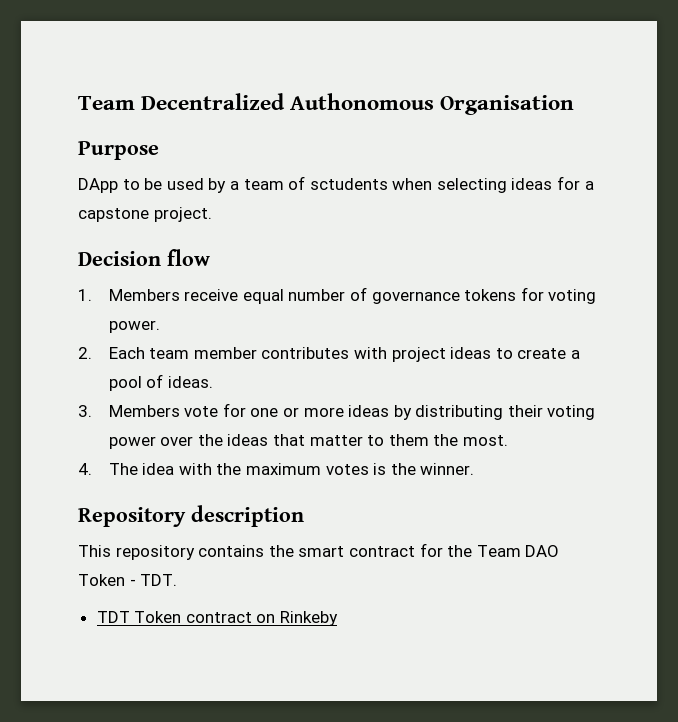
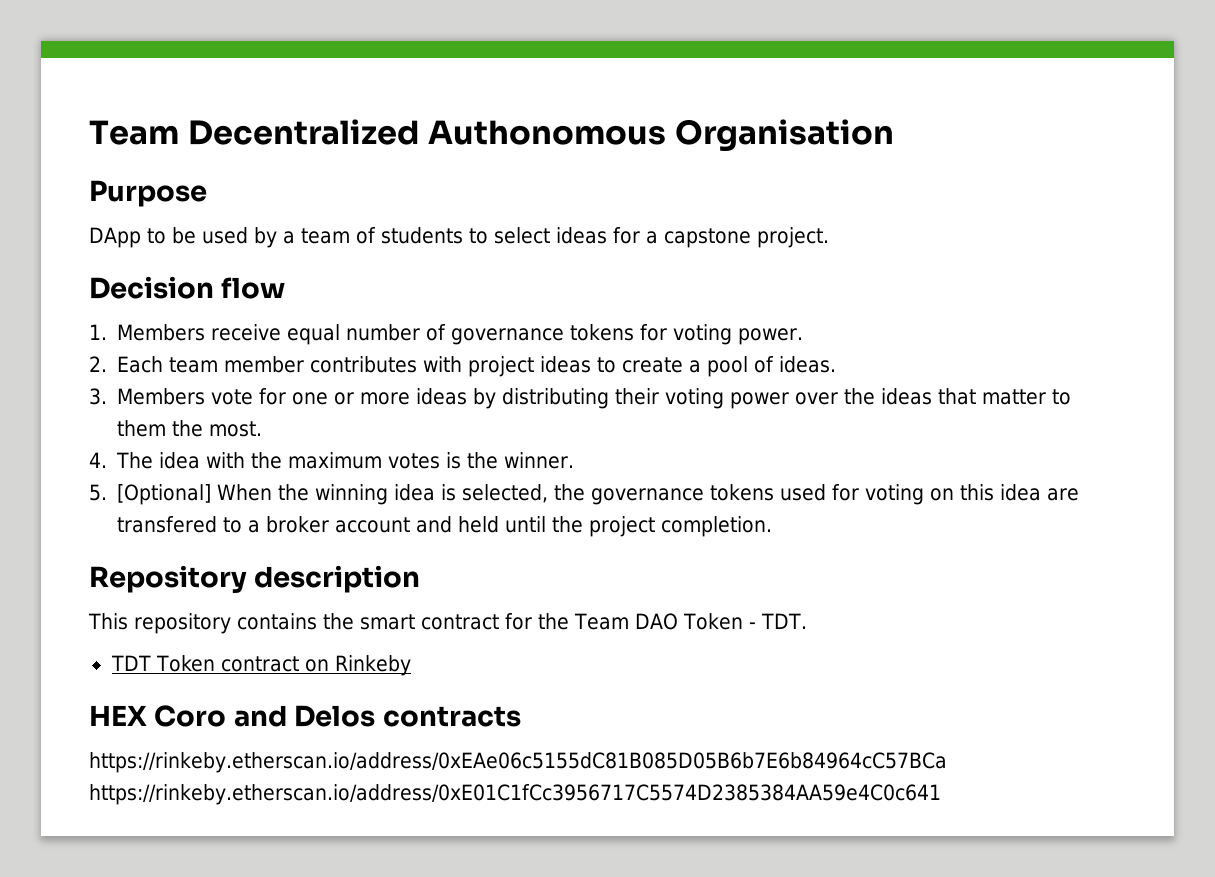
[309,178,507,193] sctudents when selecting -> [381,227,550,244] students to select
(475, 469) none -> [89,484,1080,505] [117,516,773,537] // 5. [Optional] When the winning idea is selected, the governance tokens used for voting on this idea are transfered to a broker account and held until the project completion.
(339, 618) none -> [89,705,521,727] [89,752,947,773] [89,784,941,805] // HEX Coro and Delos contracts // https://rinkeby.etherscan.io/address/0xEAe06c5155dC81B085D05B6b7E6b84964cC57BCa https://rinkeby.etherscan.io/address/0xE01C1fCc3956717C5574D2385384AA59e4C0c641

